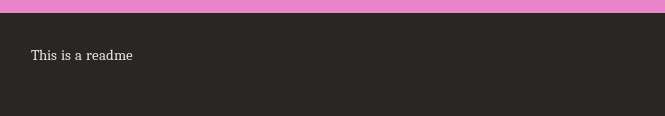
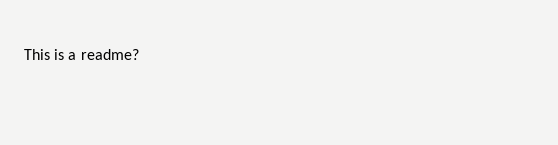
[85,49,133,60] readme -> [80,49,139,60] readme?

